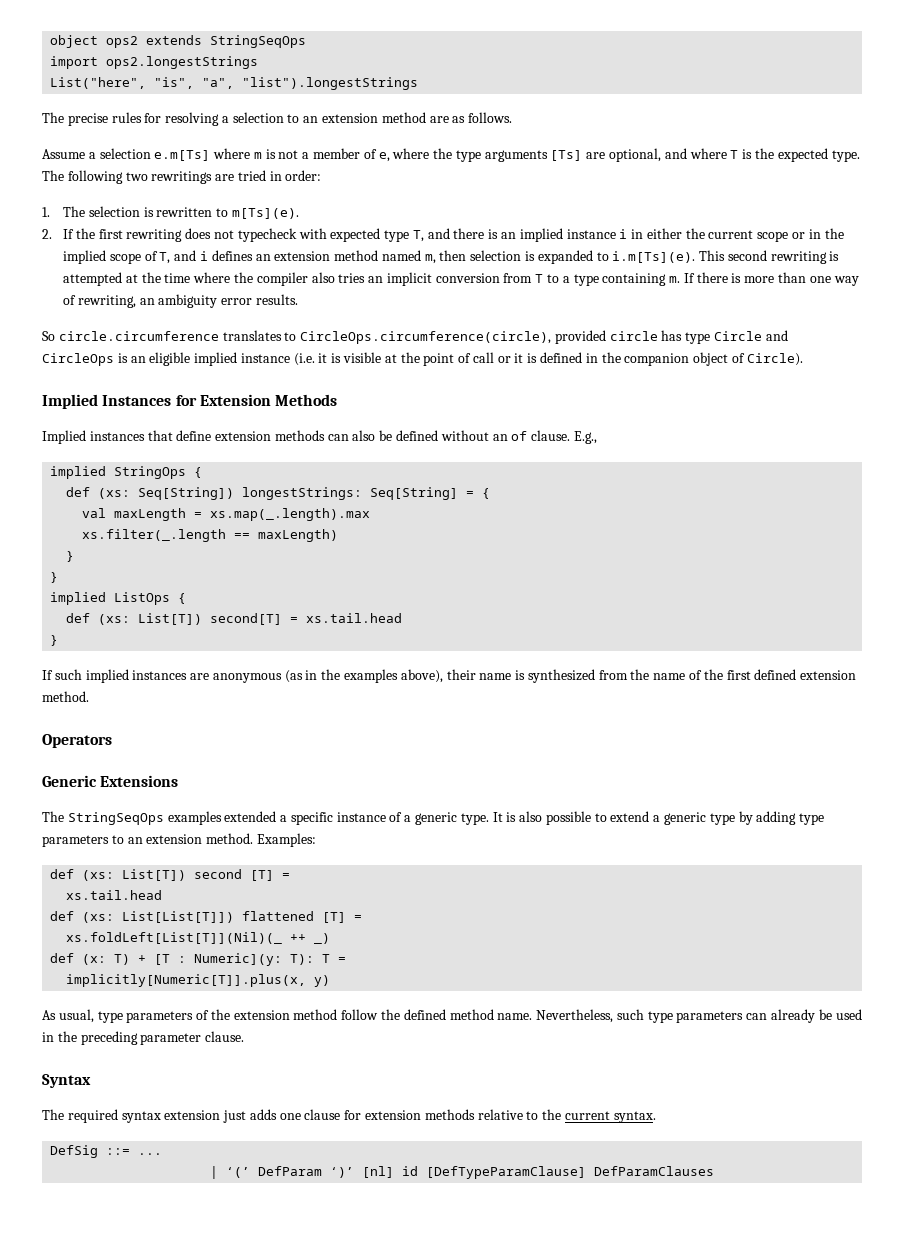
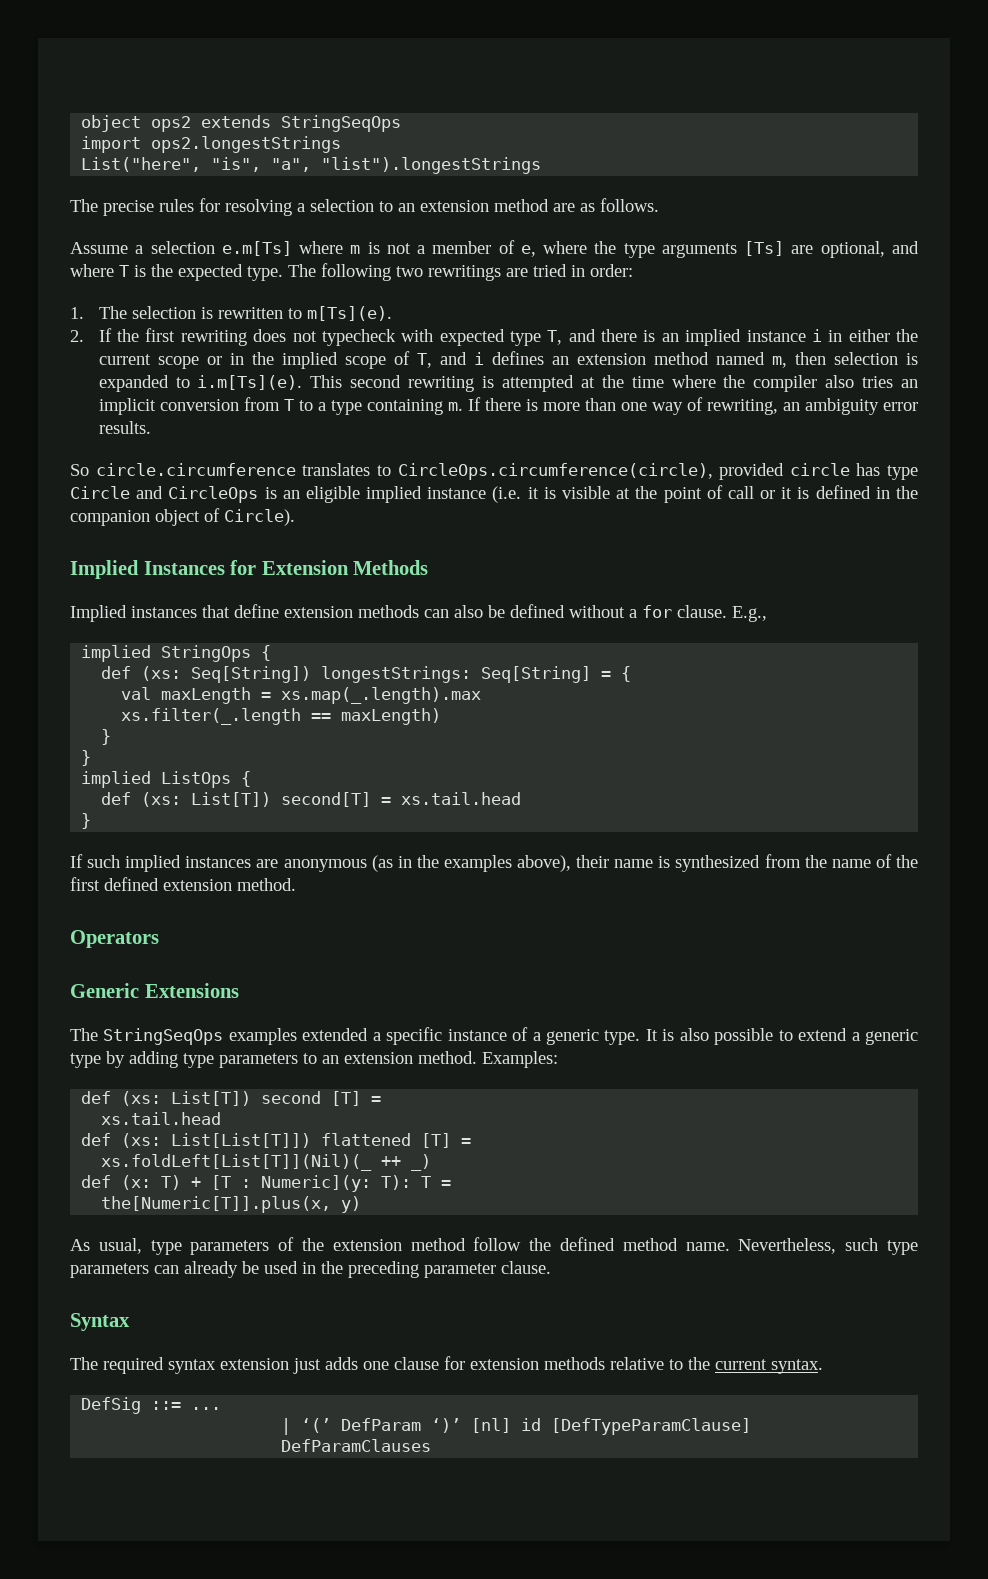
[492,431,528,441] an of -> [629,605,672,618] a for
[66,974,307,987] implicitly[Numeric[T]].plus(x, -> [101,1196,332,1213] the[Numeric[T]].plus(x,

